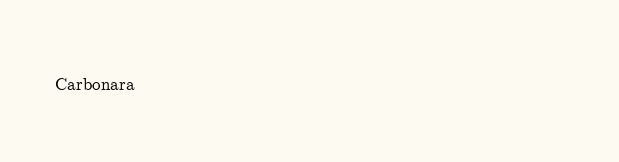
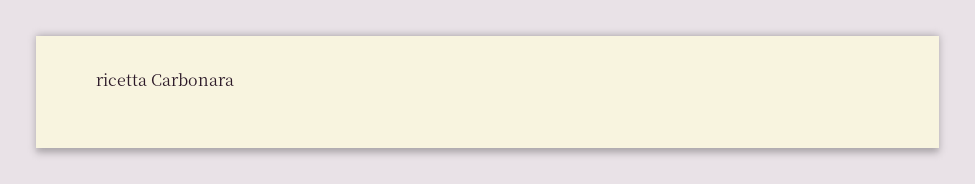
(55, 84) none -> [96,73,147,86] ricetta

